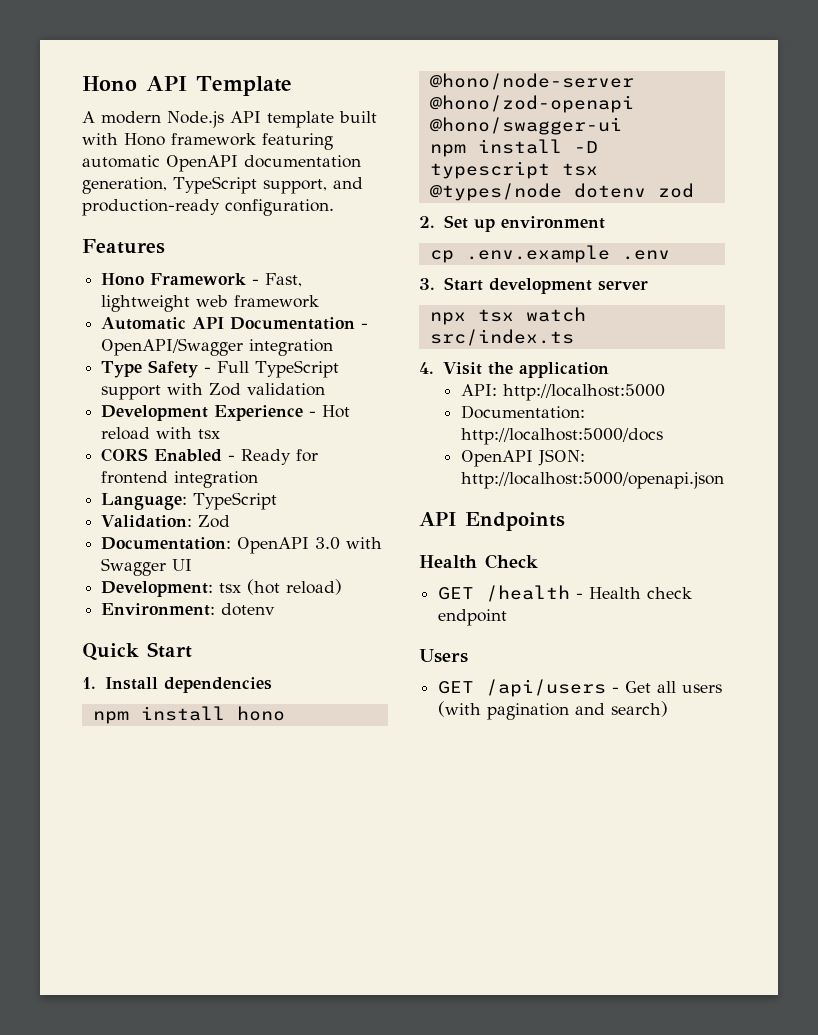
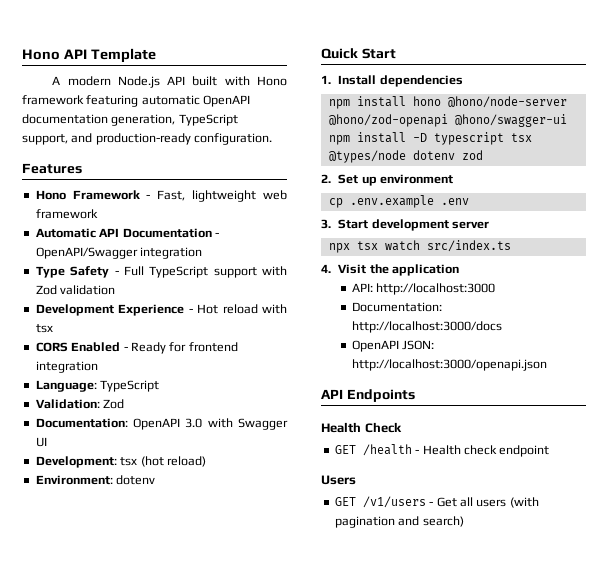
[267,111,334,128] template -> (186, 80) none
[502,384,665,401] [460,405,585,419] [460,428,663,445] http://localhost:5000 // Documentation: http://localhost:5000/docs -> [376,283,496,295] [351,302,442,312] [351,321,502,333] http://localhost:3000 // Documentation: http://localhost:3000/docs
[460,472,724,489] http://localhost:5000/openapi.json -> [351,359,547,371] http://localhost:3000/openapi.json
[486,679,607,697] /api/users -> [362,496,426,508] /v1/users

